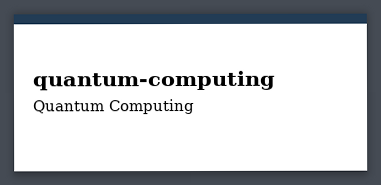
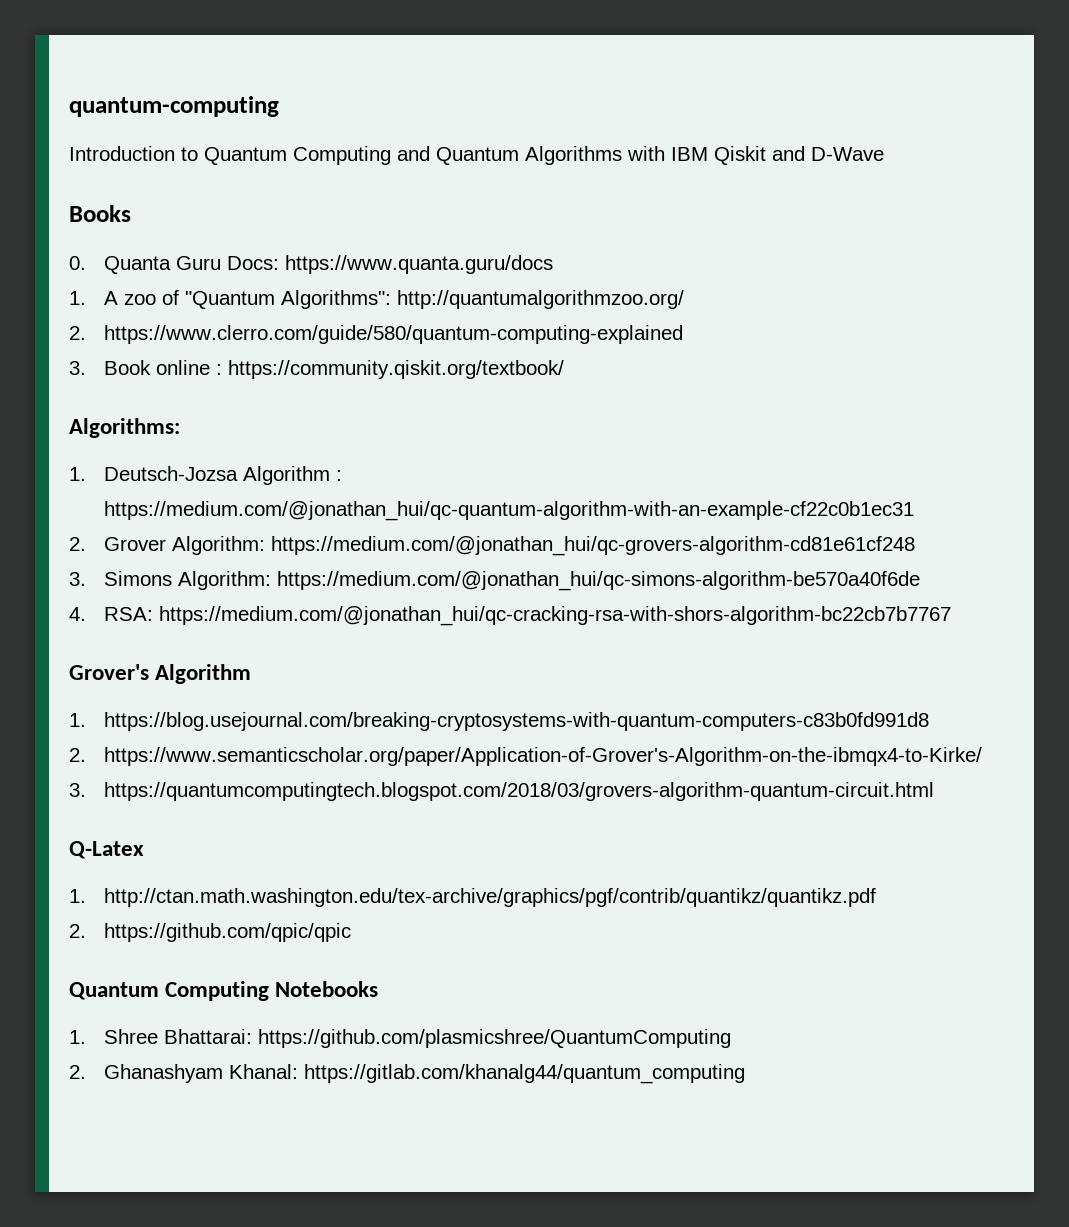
[33,98,195,115] Quantum Computing -> [69,146,884,165] [69,205,131,222] [69,255,554,274] [69,290,685,309] [69,325,684,344] [69,360,565,379] [69,418,180,438] [69,466,343,485] [104,501,915,521] [69,536,916,556] [69,571,921,591] [69,606,952,626] [69,664,252,684] [69,712,930,731] [69,747,983,766] [69,782,935,801] [69,841,144,859] [69,888,877,907] [69,923,352,942] [69,981,379,1001] [69,1029,732,1048] [69,1064,746,1084] Introduction to Quantum Computing and Quantum Algorithms with IBM Qiskit and D-Wave // Books // 0. Quanta Guru Docs: https://www.quanta.guru/docs // 1. A zoo of "Quantum Algorithms": http://quantumalgorithmzoo.org/ // 2. https://www.clerro.com/guide/580/quantum-computing-explained // 3. Book online : https://community.qiskit.org/textbook/ // Algorithms: // 1. Deutsch-Jozsa Algorithm : https://medium.com/@jonathan_hui/qc-quantum-algorithm-with-an-example-cf22c0b1ec31 // 2. Grover Algorithm: https://medium.com/@jonathan_hui/qc-grovers-algorithm-cd81e61cf248 // 3. Simons Algorithm: https://medium.com/@jonathan_hui/qc-simons-algorithm-be570a40f6de // 4. RSA: https://medium.com/@jonathan_hui/qc-cracking-rsa-with-shors-algorithm-bc22cb7b7767 // Grover's Algorithm // 1. https://blog.usejournal.com/breaking-cryptosystems-with-quantum-computers-c83b0fd991d8 // 2. https://www.semanticscholar.org/paper/Application-of-Grover's-Algorithm-on-the-ibmqx4-to-Kirke/ // 3. https://quantumcomputingtech.blogspot.com/2018/03/grovers-algorithm-quantum-circuit.html // Q-Latex // 1. http://ctan.math.washington.edu/tex-archive/graphics/pgf/contrib/quantikz/quantikz.pdf // 2. https://github.com/qpic/qpic // Quantum Computing Notebooks // 1. Shree Bhattarai: https://github.com/plasmicshree/QuantumComputing // 2. Ghanashyam Khanal: https://gitlab.com/khanalg44/quantum_computing

